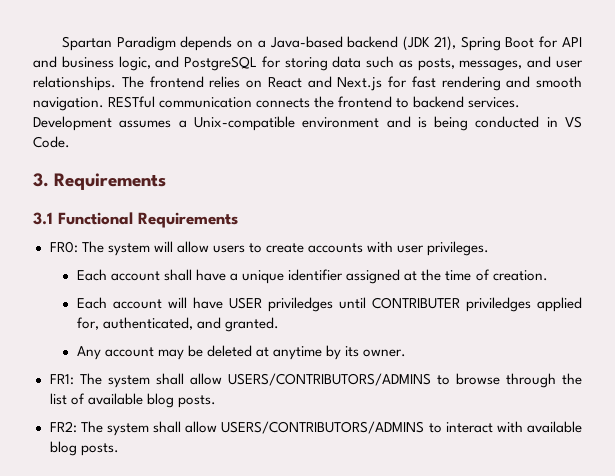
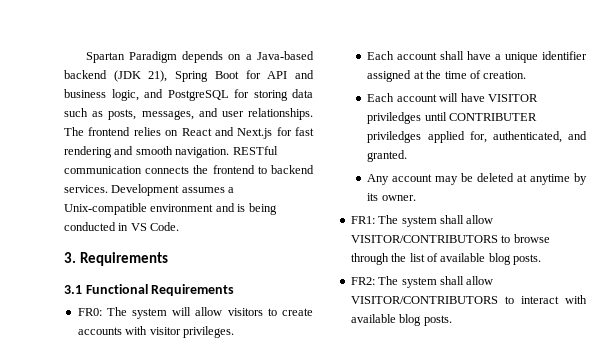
[212,245,245,253] users -> [227,308,263,316] visitors
[397,245,425,253] user -> [149,327,181,335] visitor
[228,297,262,309] USER -> [487,94,538,102] VISITOR
[227,373,431,386] USERS/CONTRIBUTORS/ADMINS -> [350,235,498,243] VISITOR/CONTRIBUTORS
[221,421,425,434] USERS/CONTRIBUTORS/ADMINS -> [350,296,498,304] VISITOR/CONTRIBUTORS

